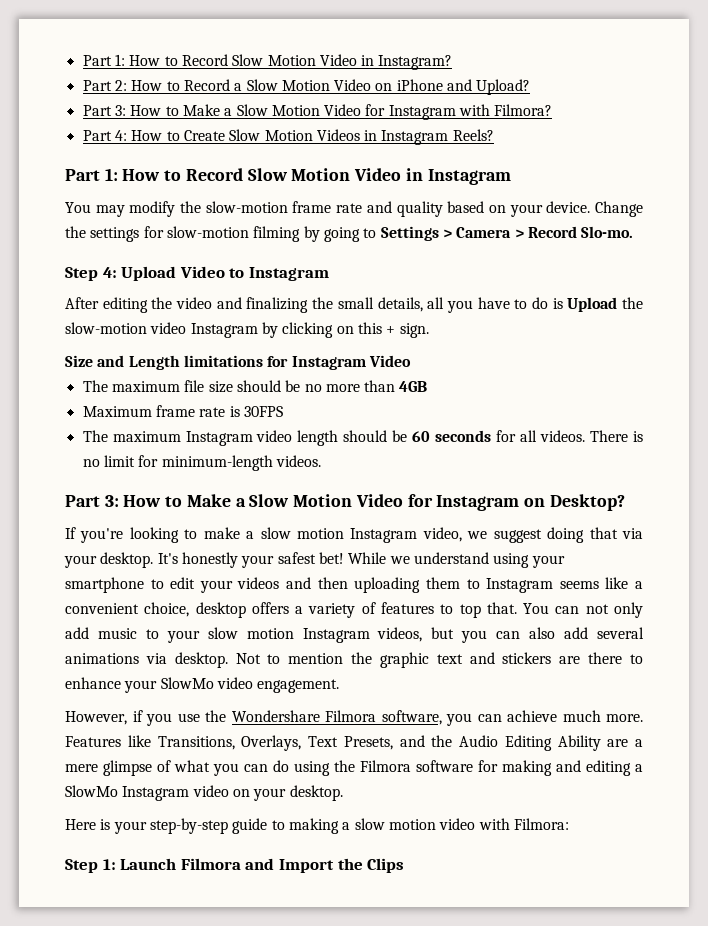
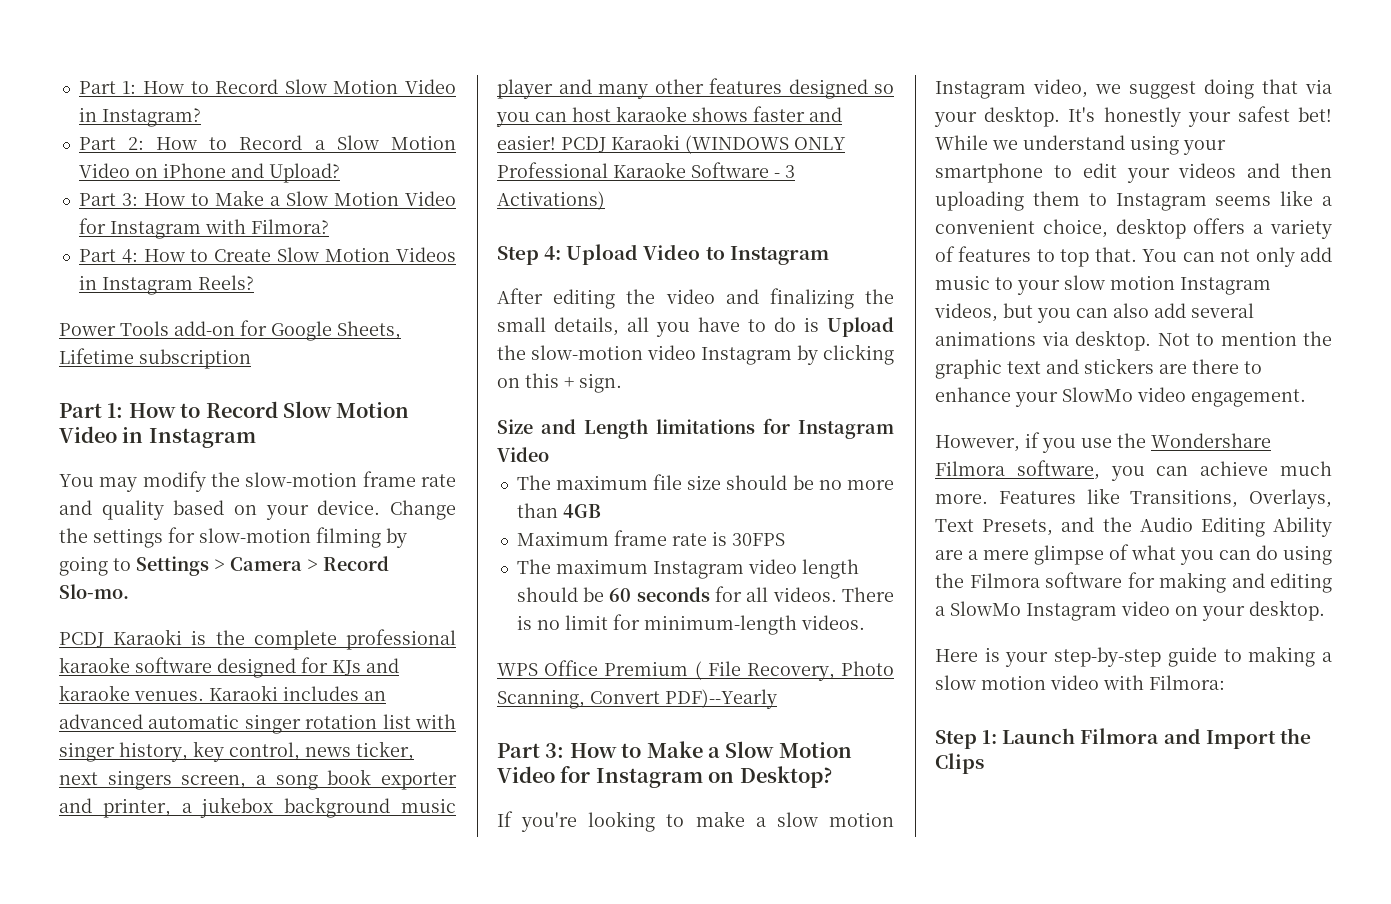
(494, 135) none -> [59,320,401,341] [59,348,251,369] // Power Tools add-on for Google Sheets, Lifetime subscription
(634, 232) none -> [59,629,456,650] [59,657,399,678] [59,685,386,701] [59,714,456,734] [59,741,414,762] [59,769,457,790] [59,797,457,818] [497,78,894,99] [496,106,842,127] [497,134,846,154] [497,162,795,178] [497,191,605,210] // PCDJ Karaoki is the complete professional karaoke software designed for KJs and karaoke venues. Karaoki includes an advanced automatic singer rotation list with singer history, key control, news ticker, next singers screen, a song book exporter and printer, a jukebox background music player and many other features designed so you can host karaoke shows faster and easier! PCDJ Karaoki (WINDOWS ONLY Professional Karaoke Software - 3 Activations)
(321, 461) none -> [497,660,894,681] [497,689,777,709] // WPS Office Premium ( File Recovery, Photo Scanning, Convert PDF)--Yearly

